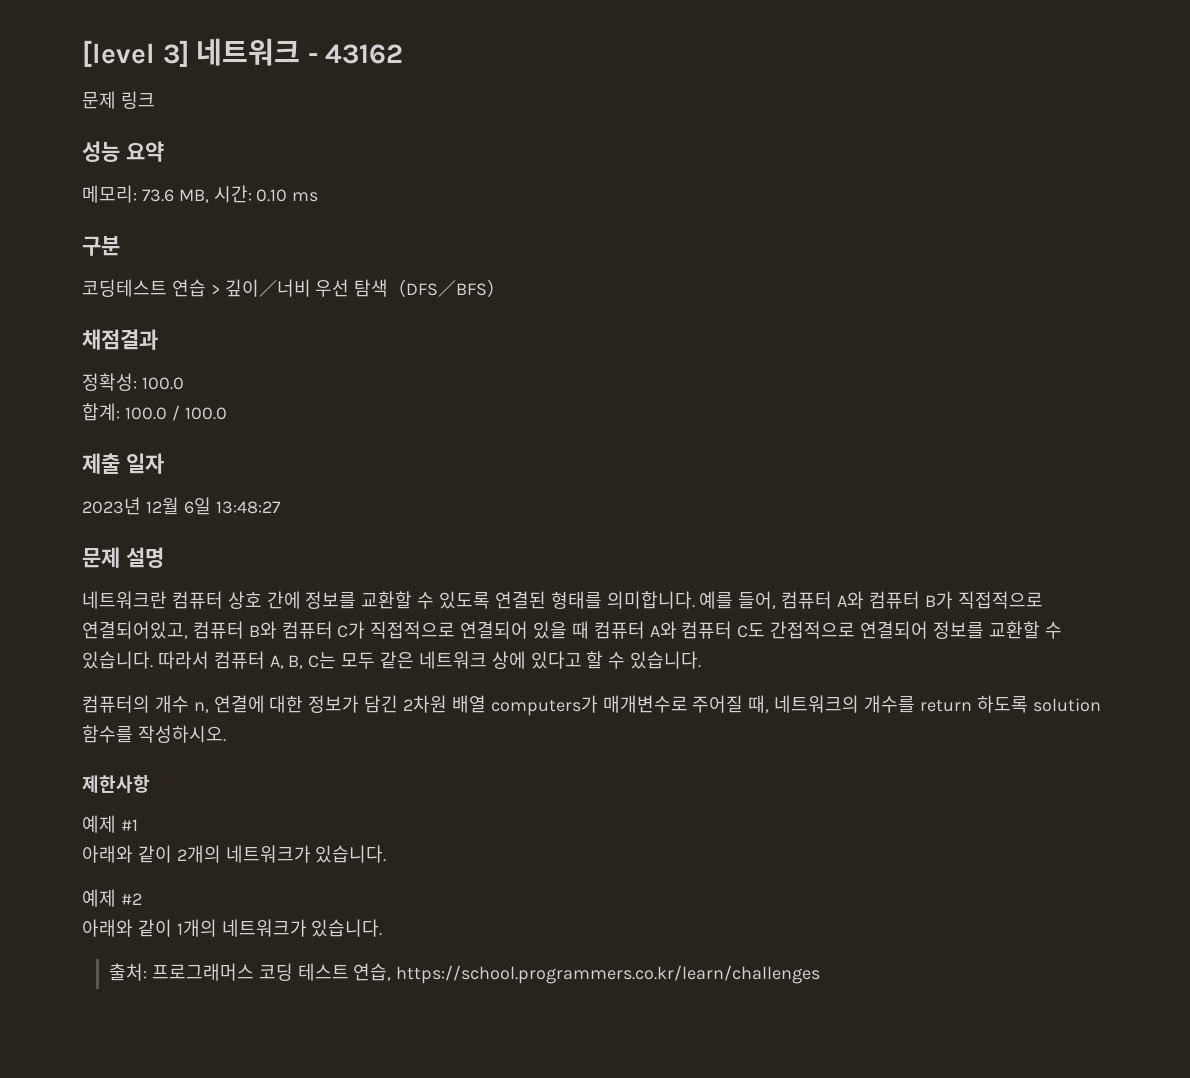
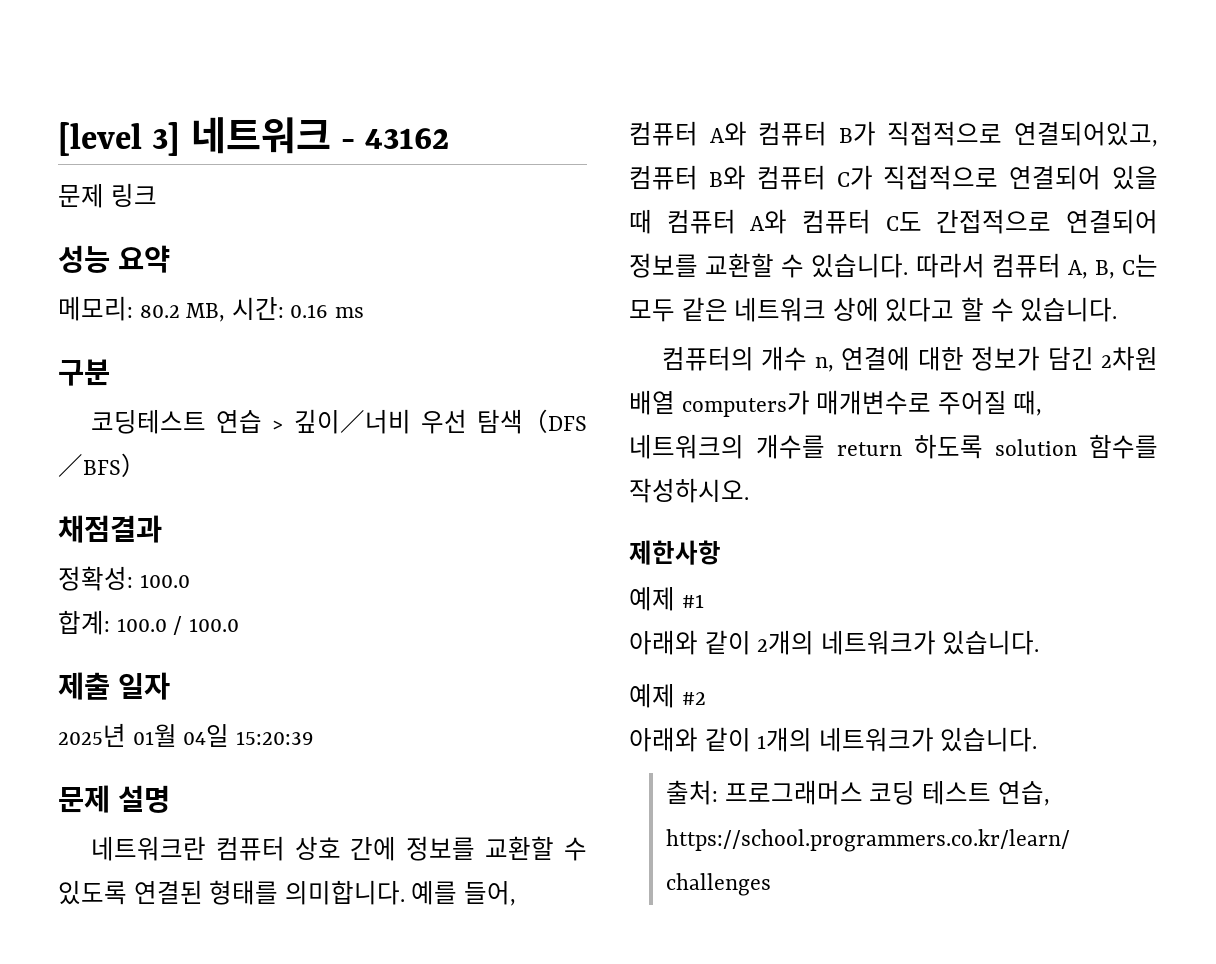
[141,189,174,202] 73.6 -> [139,305,180,318] 80.2
[256,189,288,202] 0.10 -> [290,304,329,318] 0.16
[82,497,281,515] 2023년 12월 6일 13:48:27 -> [58,723,314,747] 2025년 01월 04일 15:20:39

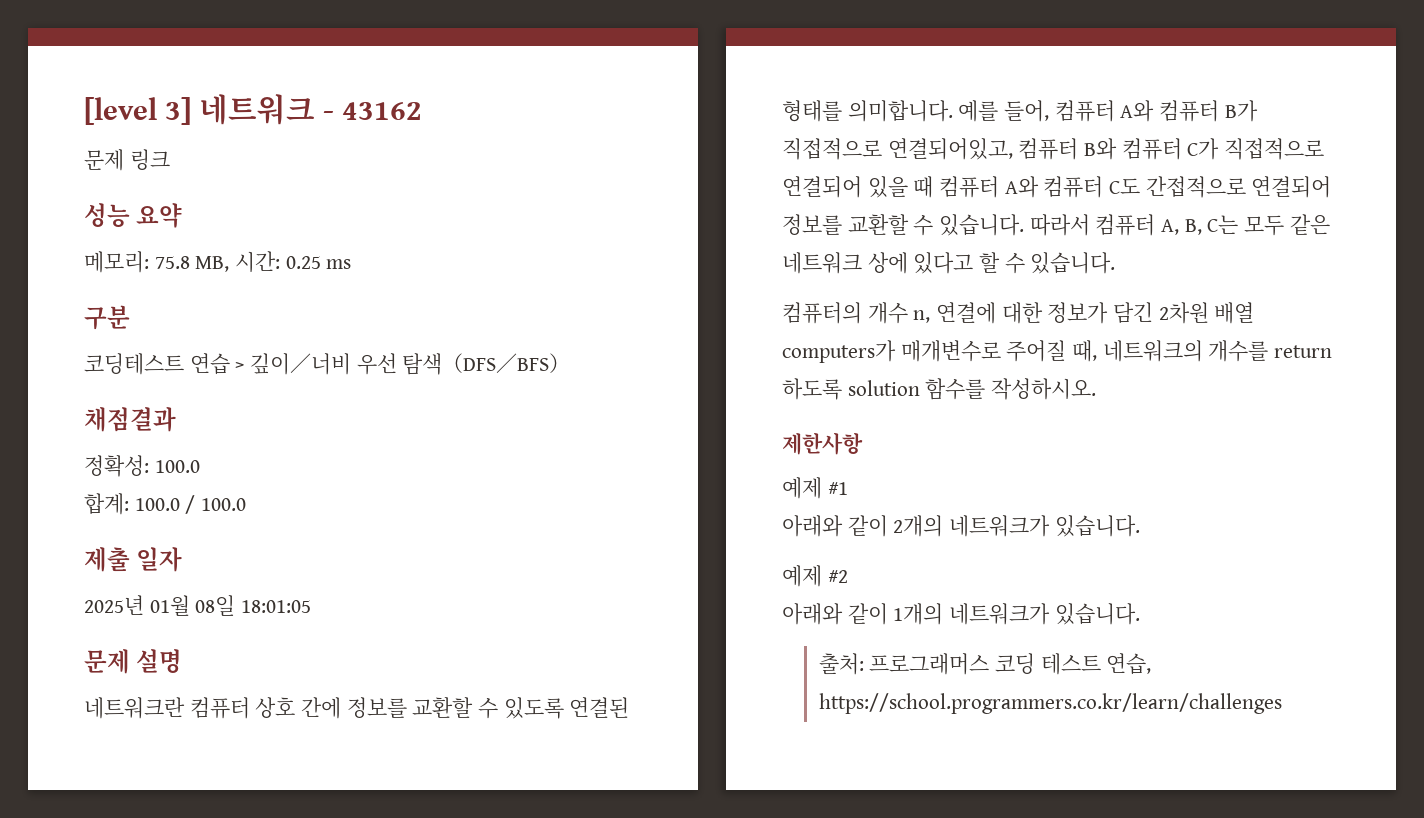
[139,305,180,318] 80.2 -> [154,256,190,269] 75.8
[290,304,329,318] 0.16 -> [285,256,321,269] 0.25
[183,724,314,747] 04일 15:20:39 -> [195,595,312,616] 08일 18:01:05

